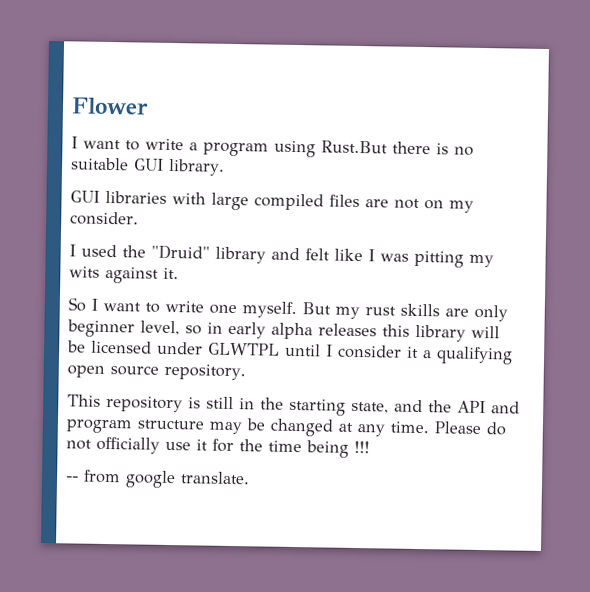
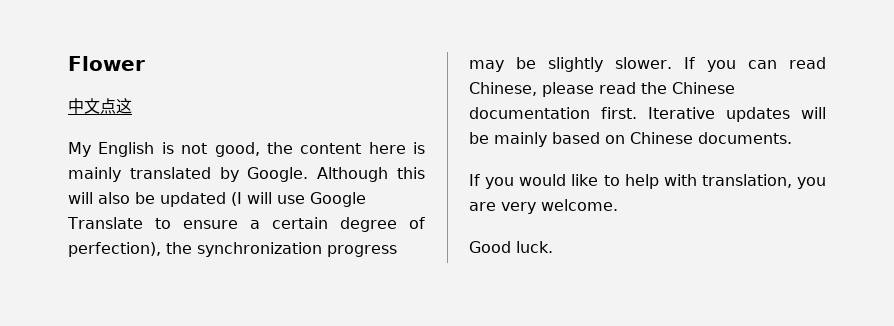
[71,136,474,158] [71,157,225,176] [70,190,474,213] [70,211,139,226] [69,244,494,268] [69,266,179,284] [68,297,508,322] [67,319,500,342] [67,340,513,365] [67,363,246,381] [67,394,520,416] [66,418,506,437] [66,436,370,458] [65,469,250,489] I want to write a program using Rust.But there is no suitable GUI library. // GUI libraries with large compiled files are not on my consider. // I used the "Druid" library and felt like I was pitting my wits against it. // So I want to write one myself. But my rust skills are only beginner level, so in early alpha releases this library will be licensed under GLWTPL until I consider it a qualifying open source repository. // This repository is still in the starting state, and the API and program structure may be changed at any time. Please do not officially use it for the time being !!! // -- from google translate. -> [68,98,132,114] [68,142,425,157] [68,167,426,182] [68,192,366,207] [67,217,425,232] [68,242,397,257] [469,57,826,72] [469,82,735,97] [469,107,826,122] [469,132,792,147] [469,174,826,189] [469,199,618,214] [469,241,553,253] 中文点这 // My English is not good, the content here is mainly translated by Google. Although this will also be updated (I will use Google Translate to ensure a certain degree of perfection), the synchronization progress may be slightly slower. If you can read Chinese, please read the Chinese documentation first. Iterative updates will be mainly based on Chinese documents. // If you would like to help with translation, you are very welcome. // Good luck.

